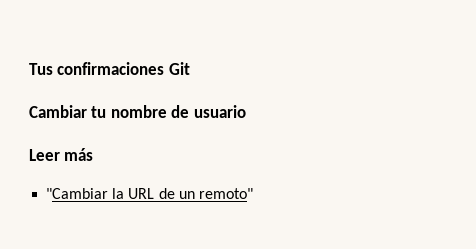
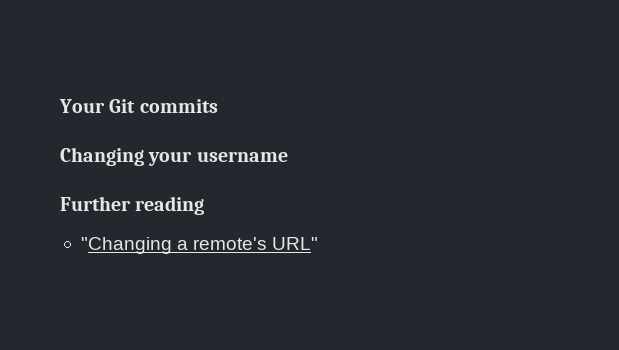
[29,62,165,75] Tus confirmaciones -> [59,99,105,113] Your
[29,105,246,118] [29,148,94,161] [46,188,253,199] // Cambiar tu nombre de usuario // Leer más // "Cambiar la URL de un remoto" -> [139,99,218,113] [60,147,288,166] [60,196,205,215] [80,237,319,254] commits // Changing your username // Further reading // "Changing a remote's URL"

